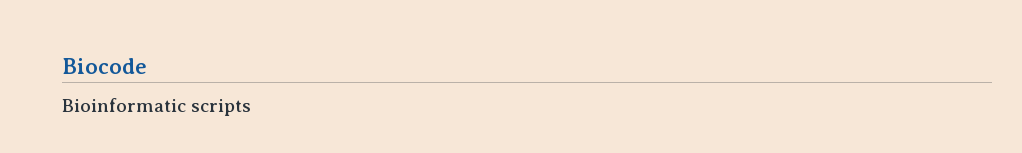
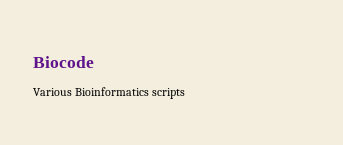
[62,98,186,112] Bioinformatic -> [33,87,150,96] Various Bioinformatics

